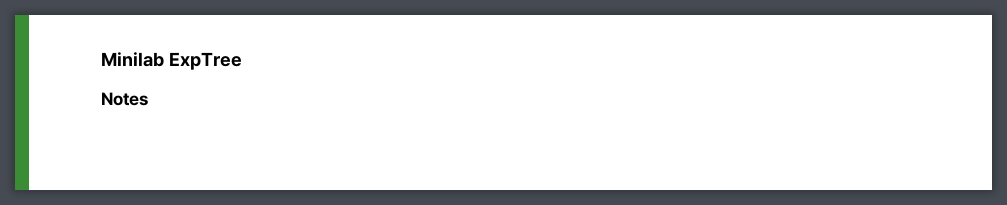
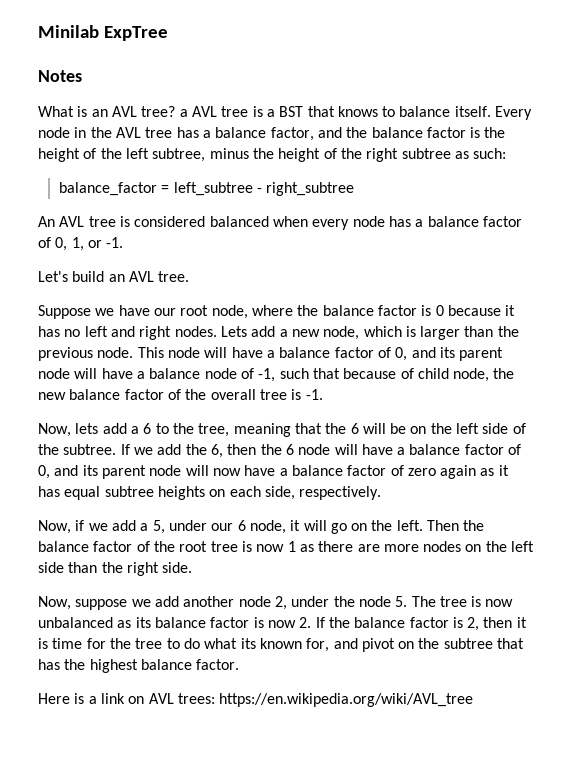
(148, 99) none -> [38,106,533,120] [38,127,506,141] [38,148,507,162] [58,182,355,196] [38,216,522,230] [38,237,124,251] [38,271,190,282] [38,305,516,319] [38,326,519,340] [38,347,504,361] [38,368,515,382] [38,389,323,400] [38,423,526,437] [38,444,522,458] [38,465,509,479] [38,486,382,500] [38,520,485,534] [38,541,535,552] [38,562,193,576] [38,596,514,610] [38,617,527,631] [38,638,525,652] [38,659,240,673] [38,693,474,707] // What is an AVL tree? a AVL tree is a BST that knows to balance itself. Every node in the AVL tree has a balance factor, and the balance factor is the height of the left subtree, minus the height of the right subtree as such: // balance_factor = left_subtree - right_subtree // An AVL tree is considered balanced when every node has a balance factor of 0, 1, or -1. // Let's build an AVL tree. // Suppose we have our root node, where the balance factor is 0 because it has no left and right nodes. Lets add a new node, which is larger than the previous node. This node will have a balance factor of 0, and its parent node will have a balance node of -1, such that because of child node, the new balance factor of the overall tree is -1. // Now, lets add a 6 to the tree, meaning that the 6 will be on the left side of the subtree. If we add the 6, then the 6 node will have a balance factor of 0, and its parent node will now have a balance factor of zero again as it has equal subtree heights on each side, respectively. // Now, if we add a 5, under our 6 node, it will go on the left. Then the balance factor of the root tree is now 1 as there are more nodes on the left side than the right side. // Now, suppose we add another node 2, under the node 5. The tree is now unbalanced as its balance factor is now 2. If the balance factor is 2, then it is time for the tree to do what its known for, and pivot on the subtree that has the highest balance factor. // Here is a link on AVL trees: https://en.wikipedia.org/wiki/AVL_tree

